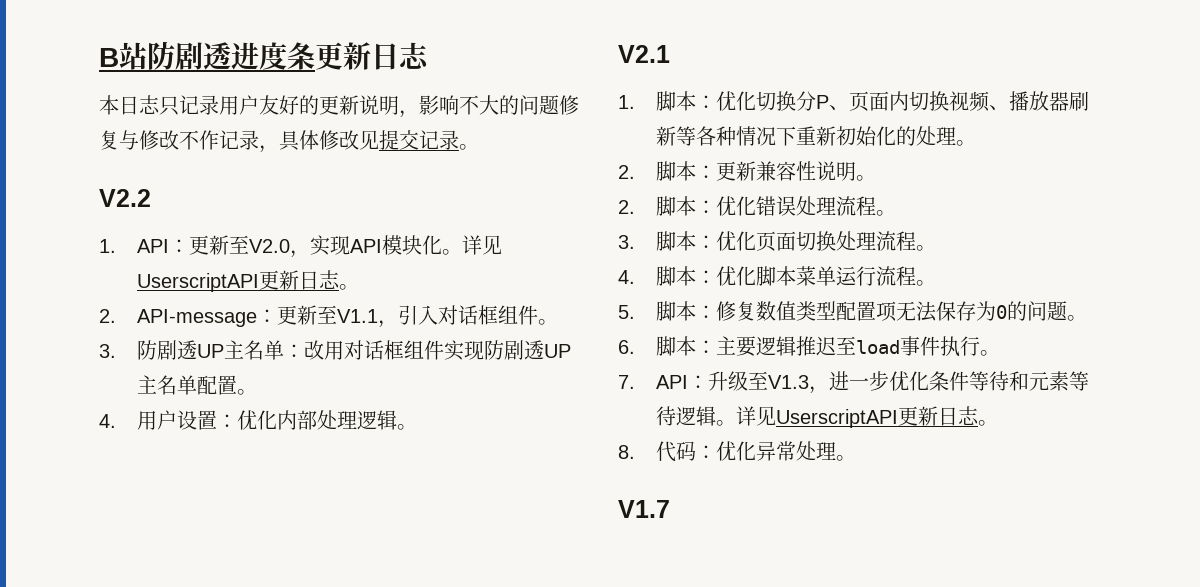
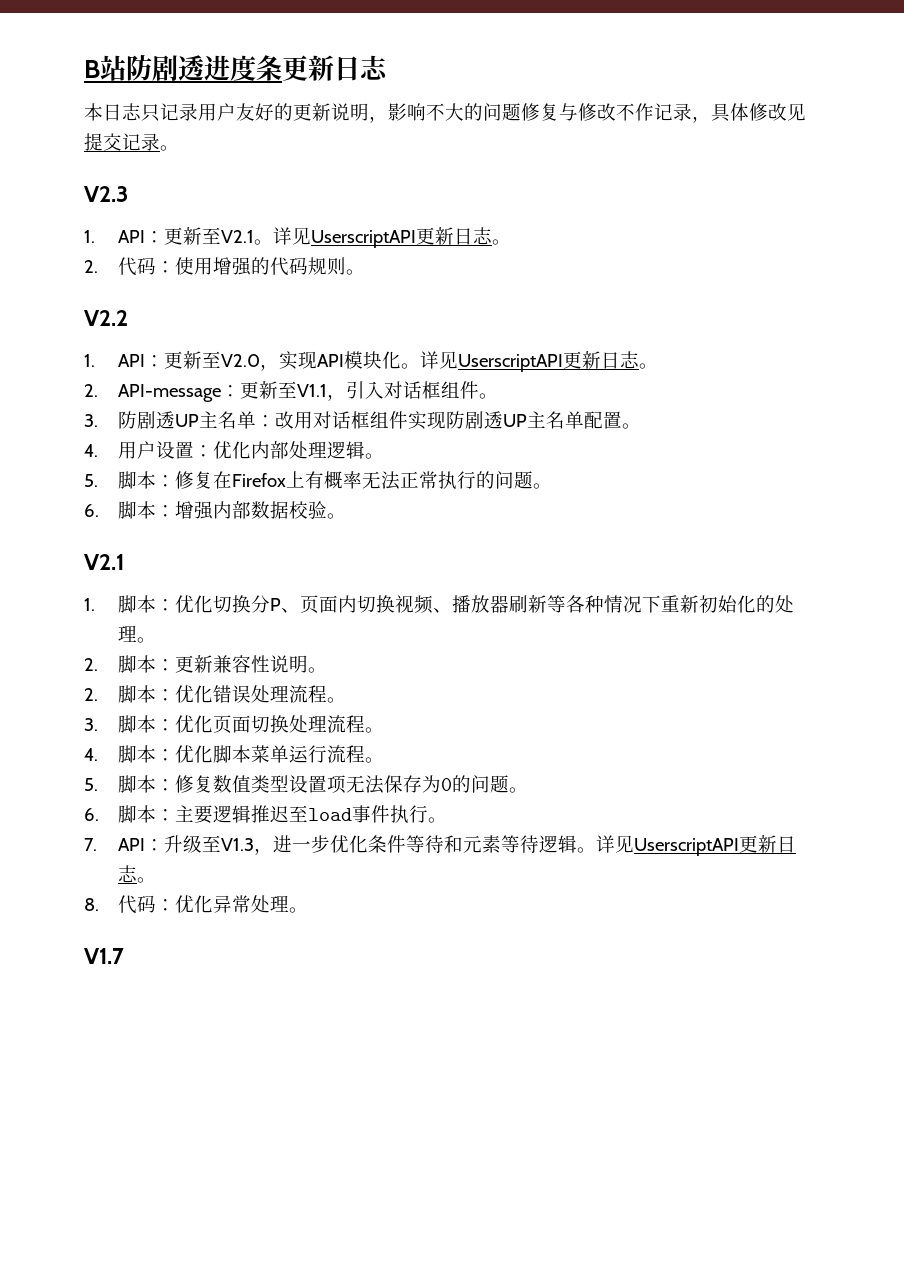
(479, 147) none -> [84,186,128,202] [84,227,512,248] [84,257,366,276] // V2.3 // 1. API：更新至V2.1。详见UserscriptAPI更新日志。 // 2.代码：使用增强的代码规则。
(417, 427) none -> [84,471,553,490] [84,501,347,520] // 5.脚本：修复在Firefox上有概率无法正常执行的问题。 // 6.脚本：增强内部数据校验。
[835,301,856,321] 配 -> [289,775,309,793] 设

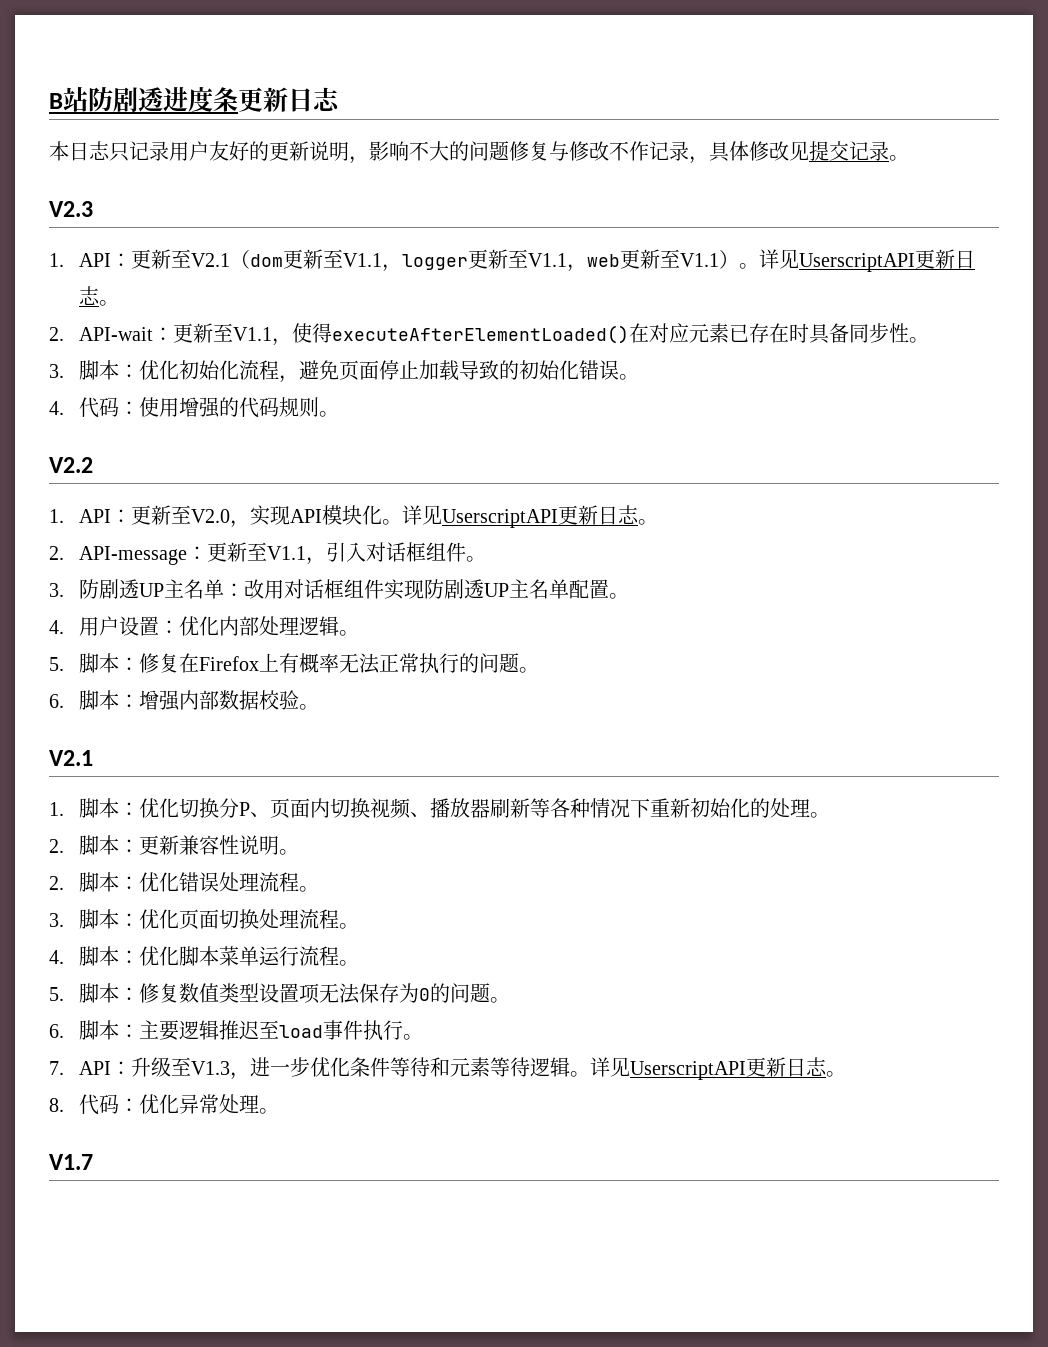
[254,227,512,248] [84,260,98,273] 。详见UserscriptAPI更新日志。 // 2. -> [229,249,975,272] [78,286,119,306] [49,323,929,346] [49,360,639,383] [49,401,64,415] （dom更新至V1.1，logger更新至V1.1，web更新至V1.1）。详见UserscriptAPI更新日志。 // 2. API-wait：更新至V1.1，使得executeAfterElementLoaded()在对应元素已存在时具备同步性。 // 3.脚本：优化初始化流程，避免页面停止加载导致的初始化错误。 // 4.

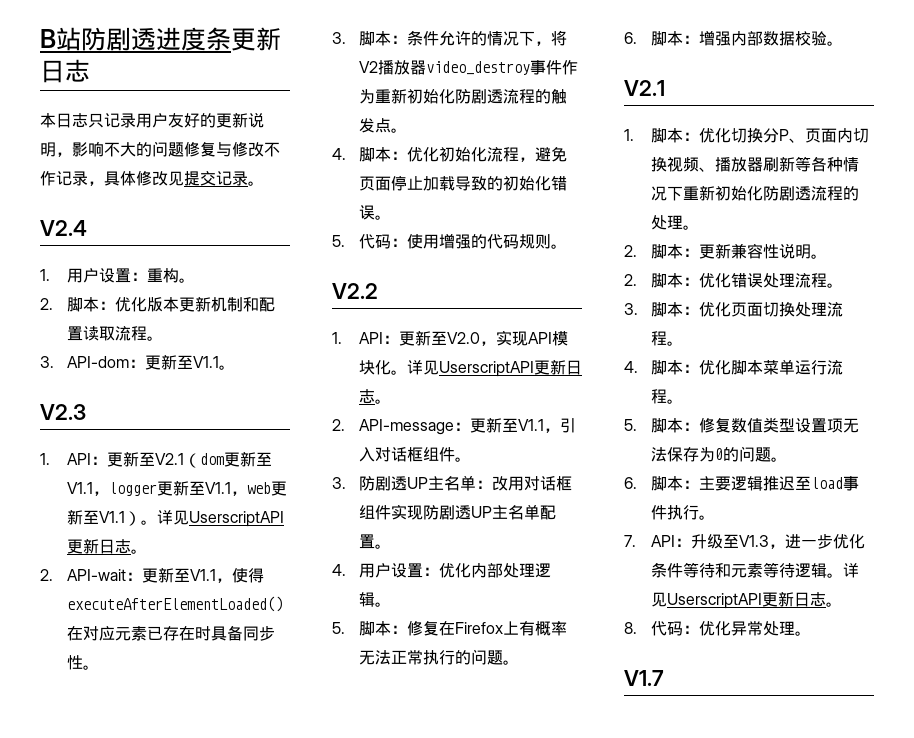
(909, 158) none -> [40,220,87,236] [40,268,195,283] [40,296,275,312] [66,326,163,341] [40,354,235,370] // V2.4 // 1.用户设置：重构。 // 2.脚本：优化版本更新机制和配置读取流程。 // 3. API-dom：更新至V1.1。
(139, 371) none -> [406,30,567,46] [358,60,578,75] [358,88,567,104] [358,118,407,133] [332,147,407,162] 条件允许的情况下，将V2播放器video_destroy事件作为重新初始化防剧透流程的触发点。 // 4.脚本：
[49,401,64,415] 4. -> [332,235,345,247] 5.
(750, 808) none -> [762,186,843,201] 防剧透流程

